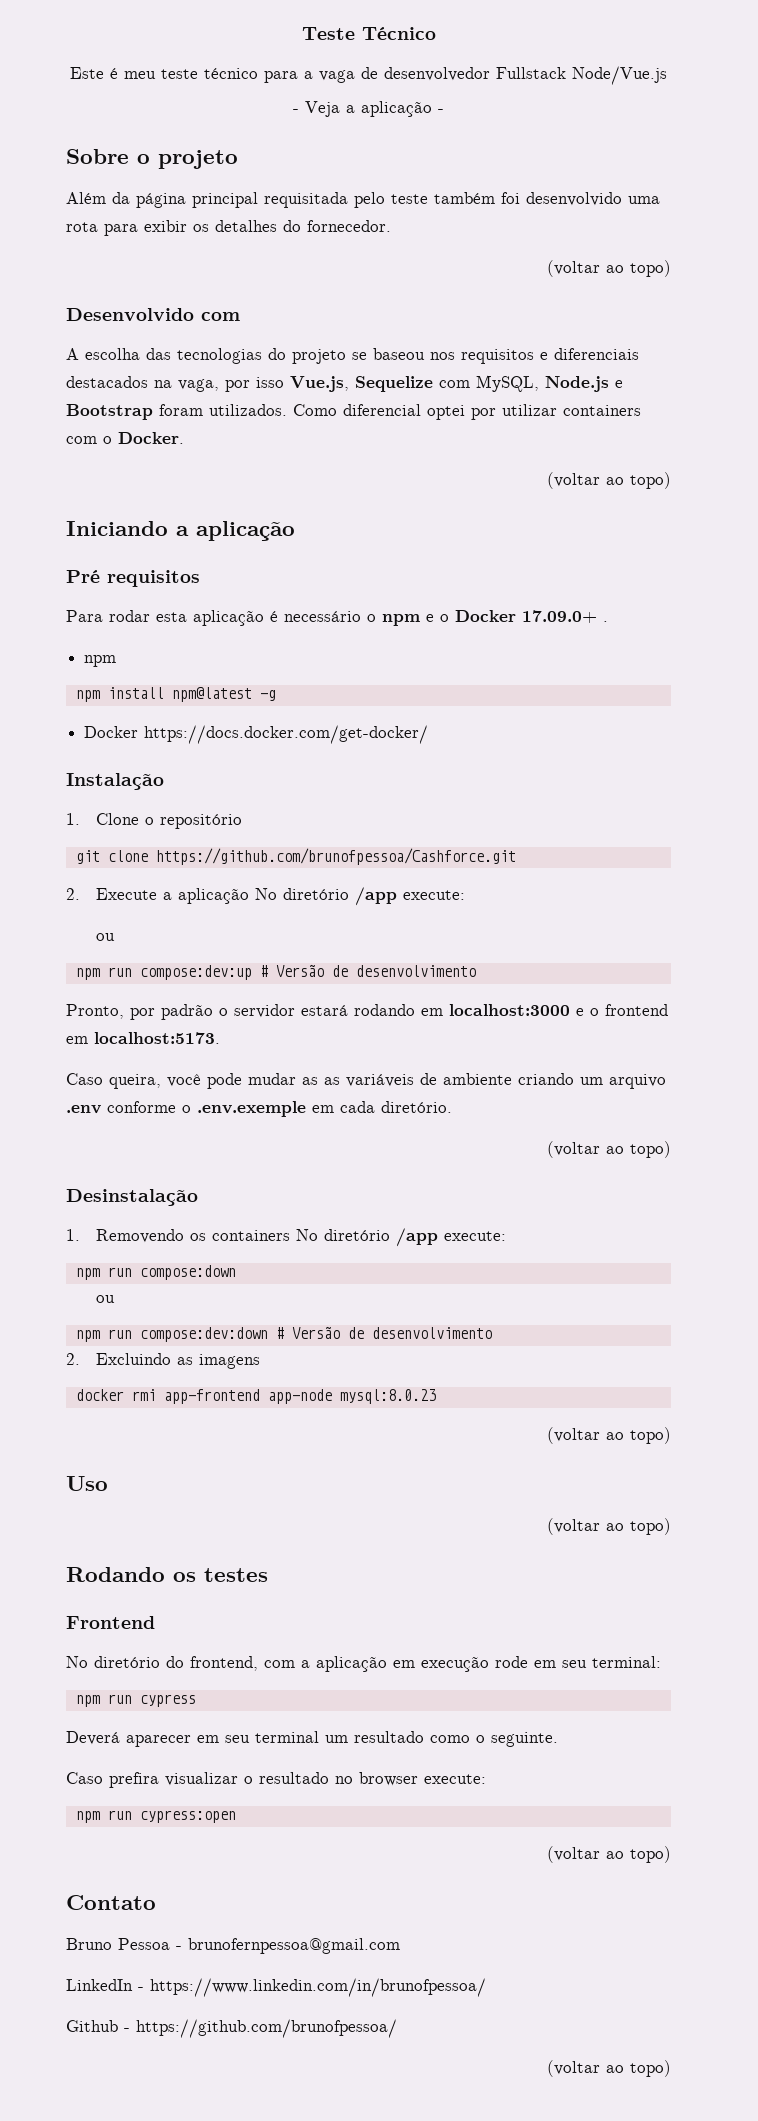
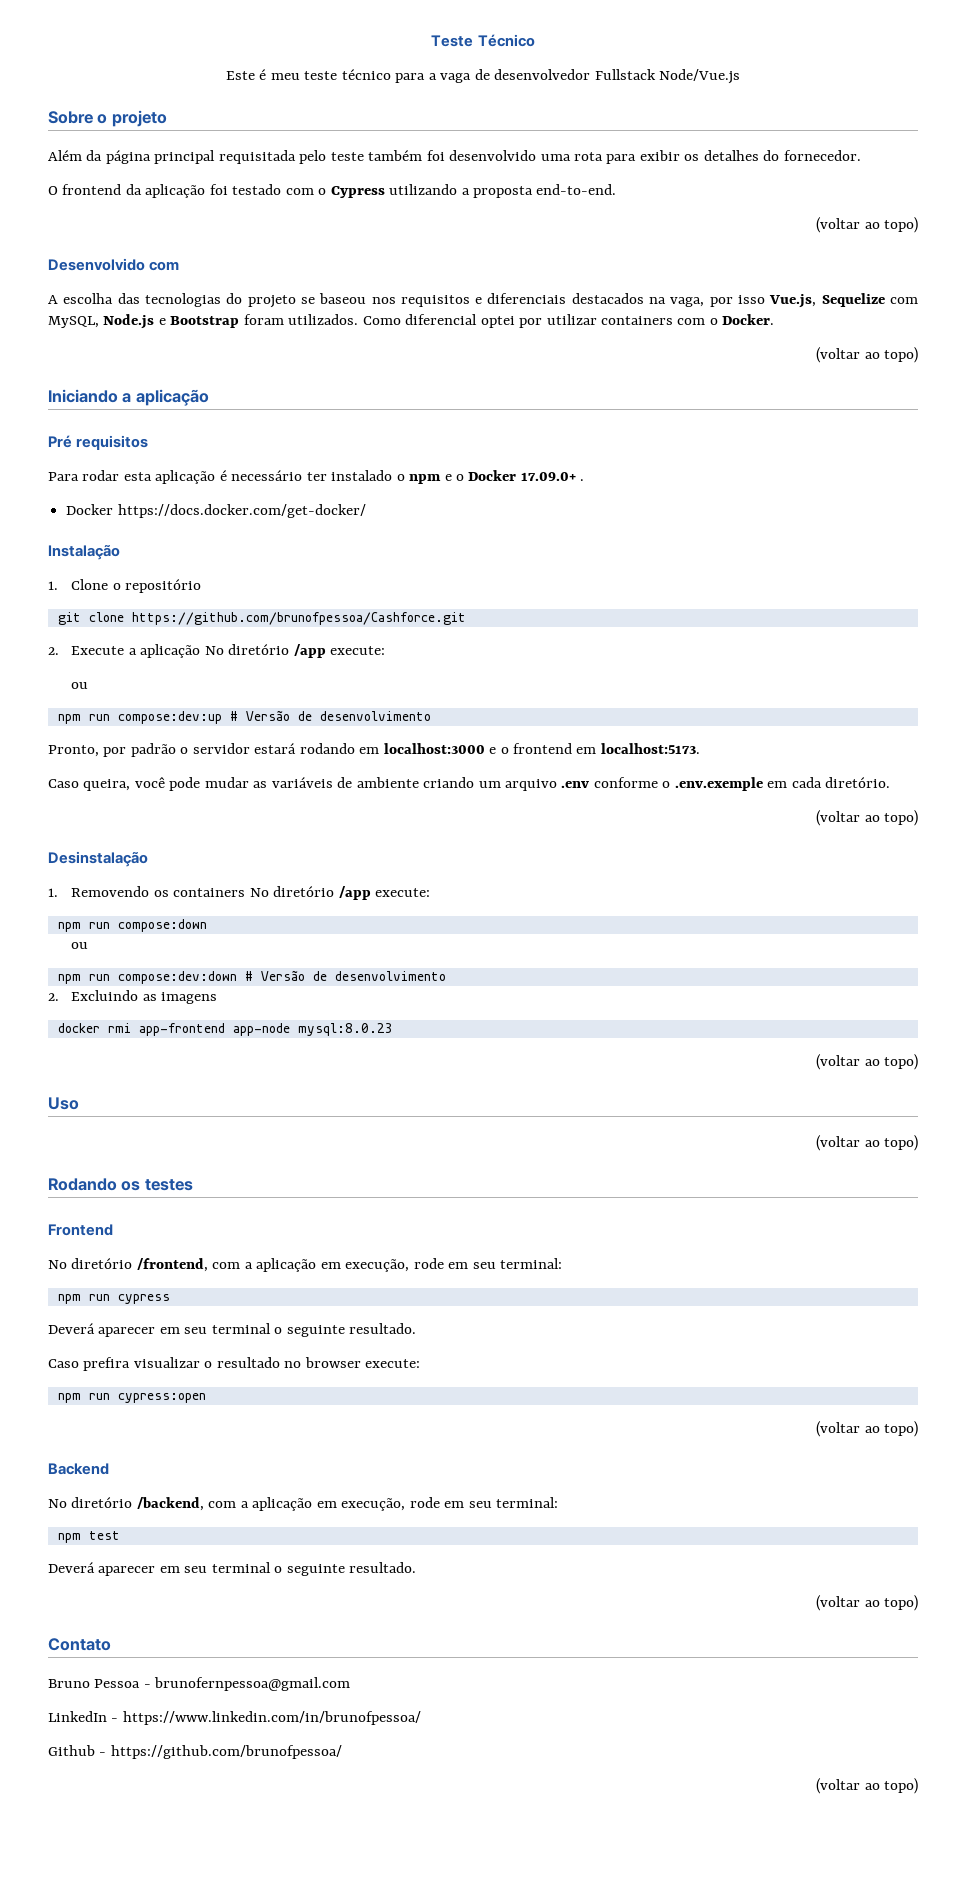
[293,101,444,117] // - Veja a aplicação - -> (741, 76) none
(391, 226) none -> [48,184,617,198] // O frontend da aplicação foi testado com o Cypress utilizando a proposta end-to-end.
(361, 616) none -> [306,470,393,481] ter instalado
[84,655,117,667] [75,687,276,702] // npm // npm install npm@latest -g -> (585, 480) none
[324,1077,340,1085] as -> (268, 784) none
[166,1656,489,1672] do frontend, com a aplicação em execução -> [136,1258,410,1272] /frontend, com a aplicação em execução,
[325,1731,558,1747] um resultado como o seguinte. -> [274,1323,417,1337] o seguinte resultado.
(671, 1854) none -> [48,1463,109,1475] [48,1497,559,1511] [57,1531,120,1543] [48,1562,417,1576] [816,1595,919,1611] // Backend // No diretório /backend, com a aplicação em execução, rode em seu terminal: // npm test // Deverá aparecer em seu terminal o seguinte resultado. // (voltar ao topo)

